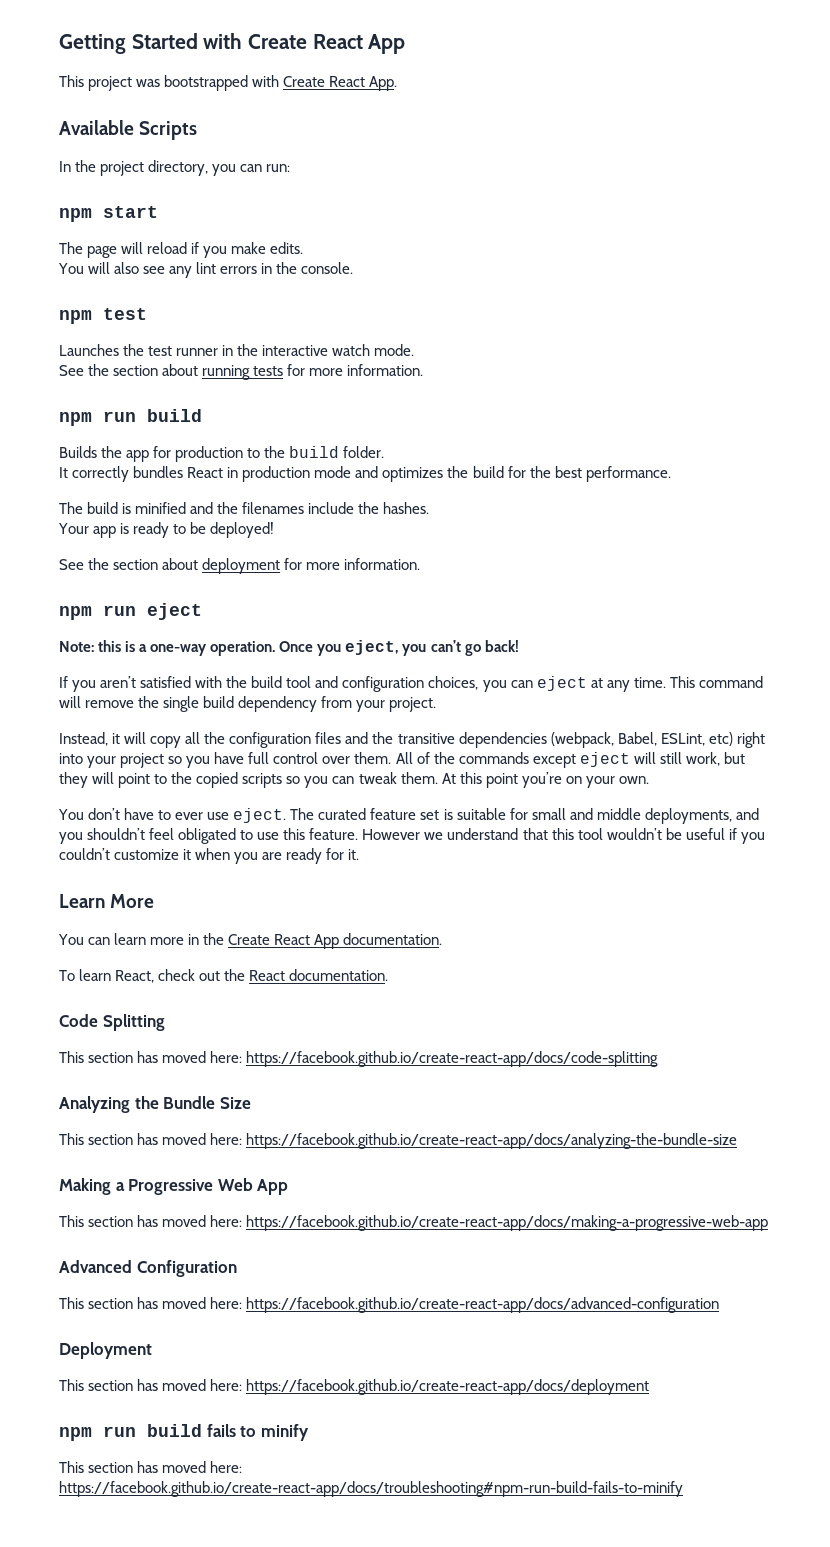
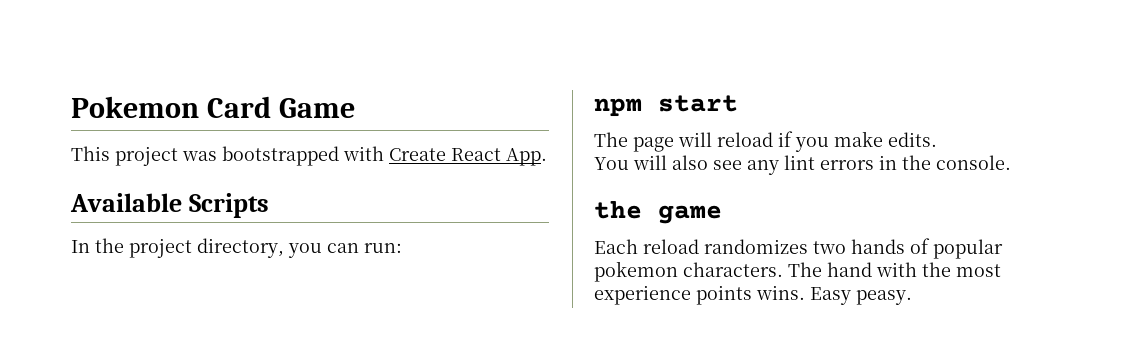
[59,33,406,54] Getting Started with Create React App -> [71,96,356,118] Pokemon Card Game
[59,308,147,324] [59,344,415,356] [59,364,424,380] [59,409,202,426] [59,446,385,462] [59,466,671,482] [59,502,430,514] [58,522,275,538] [59,558,421,574] [59,603,202,620] [59,640,519,656] [59,676,763,692] [59,696,437,712] [59,732,765,748] [59,752,745,768] [59,772,649,788] [58,808,759,824] [59,828,765,844] [59,848,360,864] [59,894,155,908] [58,933,443,949] [59,969,389,983] [59,1014,165,1031] [59,1051,659,1067] [59,1096,251,1113] [59,1133,738,1149] [59,1178,289,1195] [59,1215,769,1231] [59,1260,237,1277] [59,1297,720,1313] [59,1342,152,1359] [59,1379,650,1395] [59,1424,309,1441] [59,1461,243,1473] [59,1481,683,1497] npm test // Launches the test runner in the interactive watch mode. // See the section about running tests for more information. // npm run build // Builds the app for production to the build folder. // It correctly bundles React in production mode and optimizes the build for the best performance. // The build is minified and the filenames include the hashes. // Your app is ready to be deployed! // See the section about deployment for more information. // npm run eject // Note: this is a one-way operation. Once you eject, you can’t go back! // If you aren’t satisfied with the build tool and configuration choices, you can eject at any time. This command will remove the single build dependency from your project. // Instead, it will copy all the configuration files and the transitive dependencies (webpack, Babel, ESLint, etc) right into your project so you have full control over them. All of the commands except eject will still work, but they will point to the copied scripts so you can tweak them. At this point you’re on your own. // You don’t have to ever use eject. The curated feature set is suitable for small and middle deployments, and you shouldn’t feel obligated to use this feature. However we understand that this tool wouldn’t be useful if you couldn’t customize it when you are ready for it. // Learn More // You can learn more in the Create React App documentation. // To learn React, check out the React documentation. // Code Splitting // This section has moved here: https://facebook.github.io/create-react-app/docs/code-splitting // Analyzing the Bundle Size // This section has moved here: https://facebook.github.io/create-react-app/docs/analyzing-the-bundle-size // Making a Progressive Web App // This section has moved here: https://facebook.github.io/create-react-app/docs/making-a-progressive-web-app // Advanced Configuration // This section has moved here: https://facebook.github.io/create-react-app/docs/advanced-configuration // Deployment // This section has moved here: https://facebook.github.io/create-react-app/docs/deployment // npm run build fails to minify // This section has moved here: https://facebook.github.io/create-react-app/docs/troubleshooting#npm-run-build-fails-to-minify -> [594,201,722,224] [594,238,1003,259] [594,261,1001,282] [594,285,912,305] the game // Each reload randomizes two hands of popular pokemon characters. The hand with the most experience points wins. Easy peasy.

